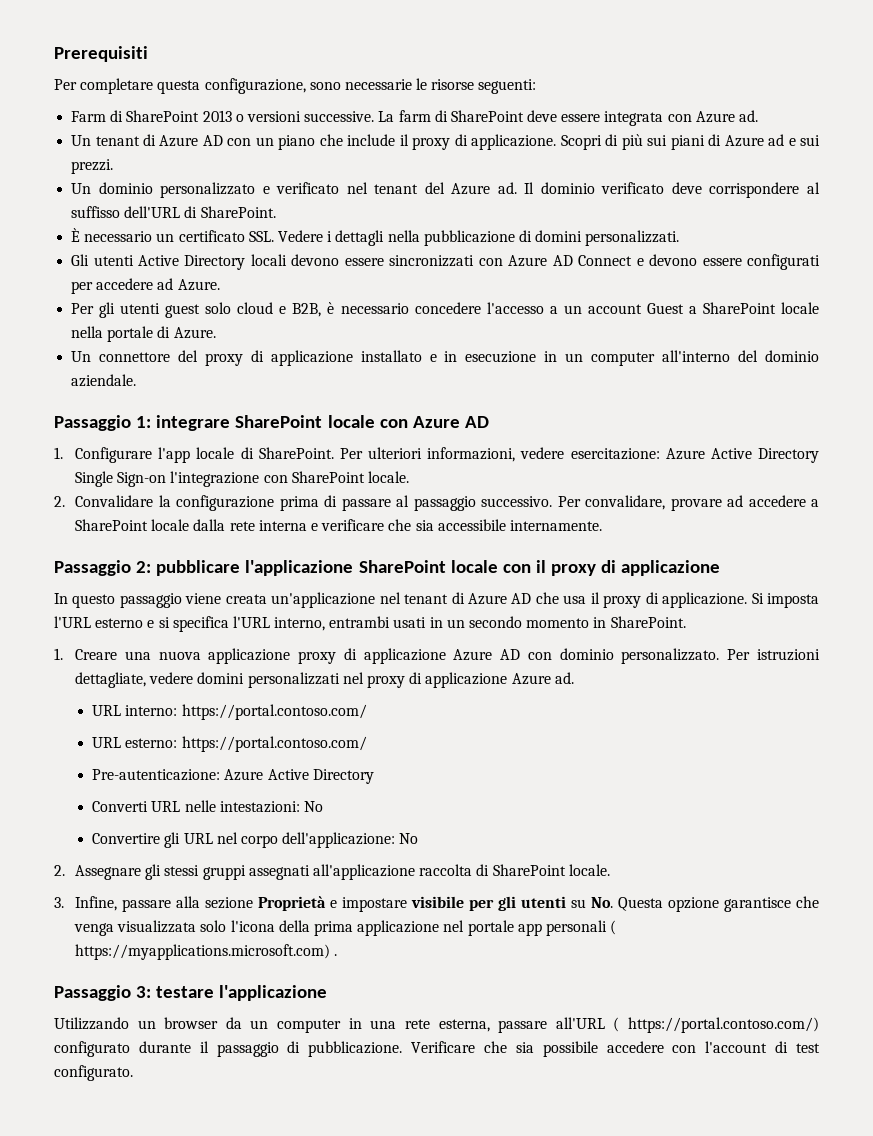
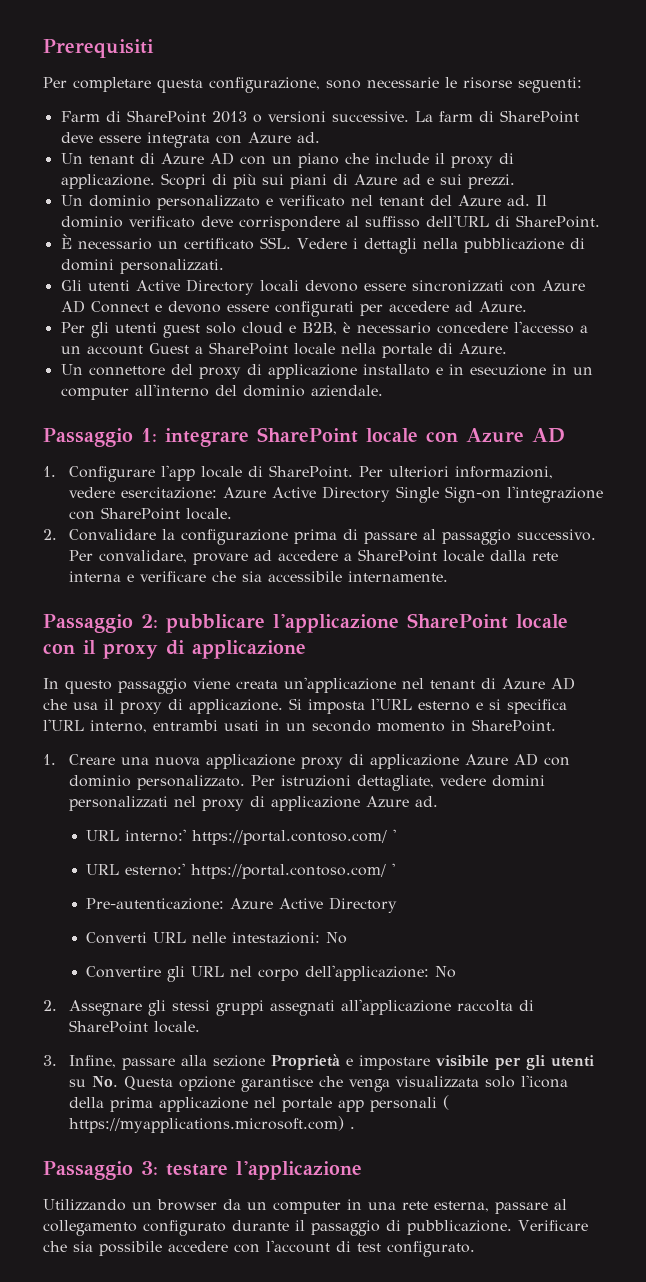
[125,704,367,720] [92,736,367,752] interno: https://portal.contoso.com/ // URL esterno: https://portal.contoso.com/ -> [125,829,397,845] [86,863,396,879] interno:' https://portal.contoso.com/ ' // URL esterno:' https://portal.contoso.com/ '
[555,1017,820,1033] all'URL ( https://portal.contoso.com/) -> [554,1199,567,1210] [43,1220,137,1236] al collegamento

